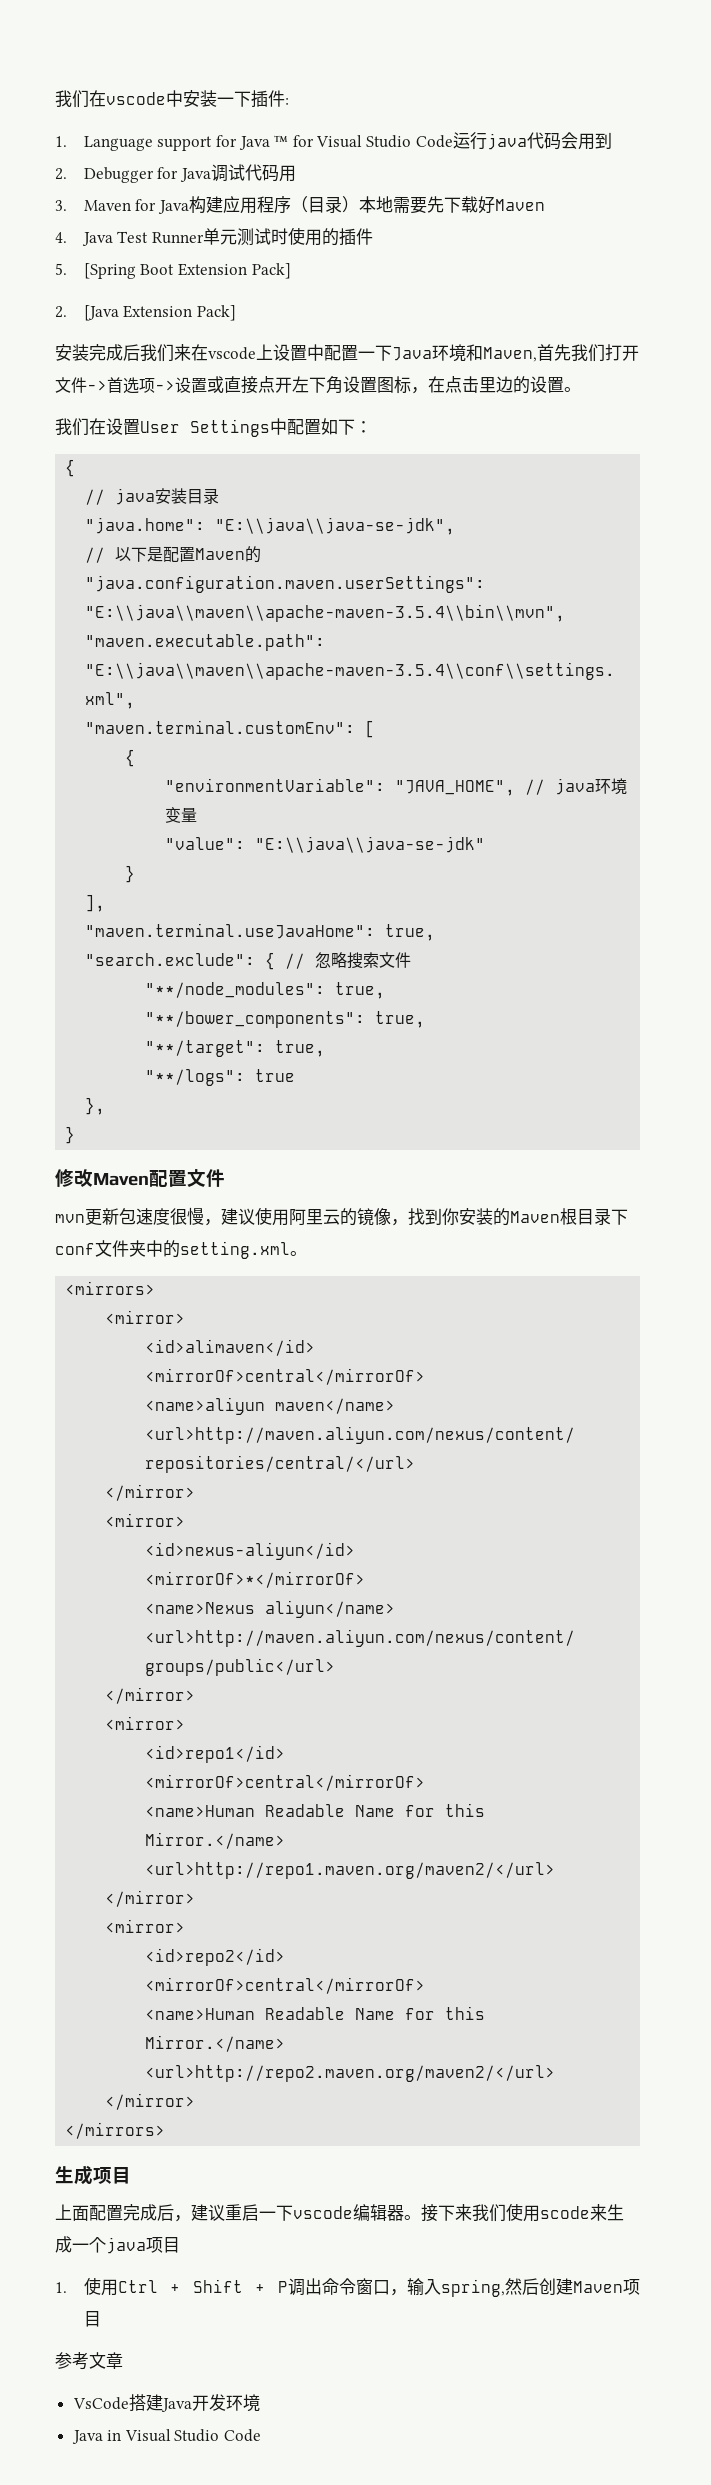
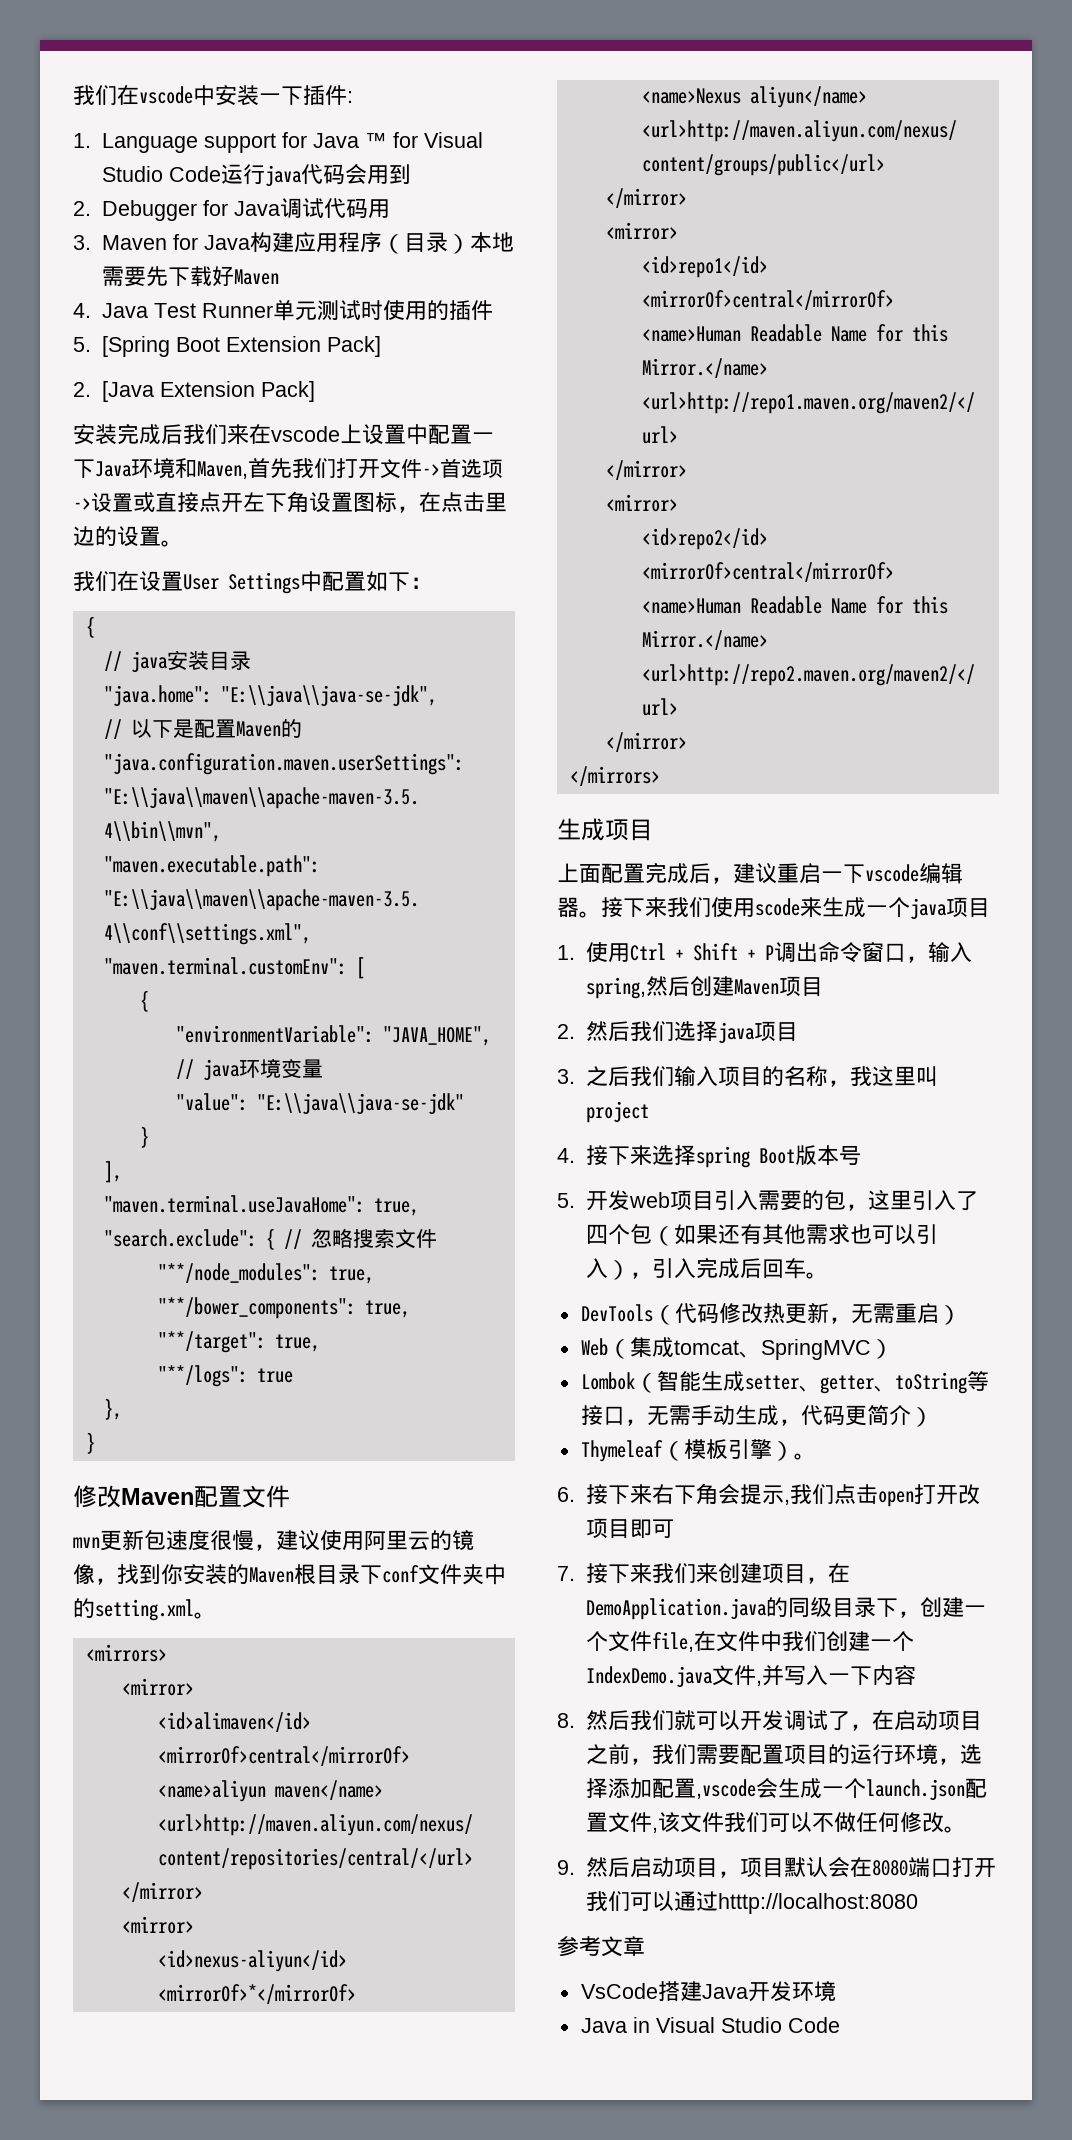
(101, 2319) none -> [557,1021,798,1044] [557,1066,938,1087] [585,1101,649,1123] [557,1145,861,1168] [557,1190,978,1211] [585,1224,938,1246] [585,1257,828,1280] [580,1303,961,1325] [580,1337,893,1360] [580,1370,989,1394] [580,1405,933,1427] [580,1439,816,1462] [557,1483,980,1507] [585,1518,674,1538] [557,1563,850,1584] [585,1597,986,1620] [585,1631,914,1652] [585,1665,916,1688] [557,1710,982,1731] [585,1743,982,1765] [585,1778,987,1801] [585,1812,966,1833] [557,1857,996,1878] [585,1891,918,1914] // 2.然后我们选择java项目 // 3.之后我们输入项目的名称，我这里叫project // 4.接下来选择spring Boot版本号 // 5.开发web项目引入需要的包，这里引入了四个包（如果还有其他需求也可以引入），引入完成后回车。 // DevTools（代码修改热更新，无需重启） // Web（集成tomcat、SpringMVC） // Lombok（智能生成setter、getter、toString等接口，无需手动生成，代码更简介） // Thymeleaf（模板引擎）。 // 6.接下来右下角会提示,我们点击open打开改项目即可 // 7.接下来我们来创建项目，在DemoApplication.java的同级目录下，创建一个文件file,在文件中我们创建一个IndexDemo.java文件,并写入一下内容 // 8.然后我们就可以开发调试了，在启动项目之前，我们需要配置项目的运行环境，选择添加配置,vscode会生成一个launch.json配置文件,该文件我们可以不做任何修改。 // 9.然后启动项目，项目默认会在8080端口打开我们可以通过htttp://localhost:8080

